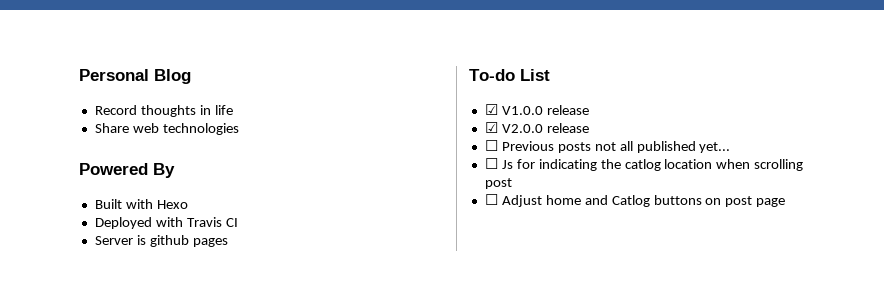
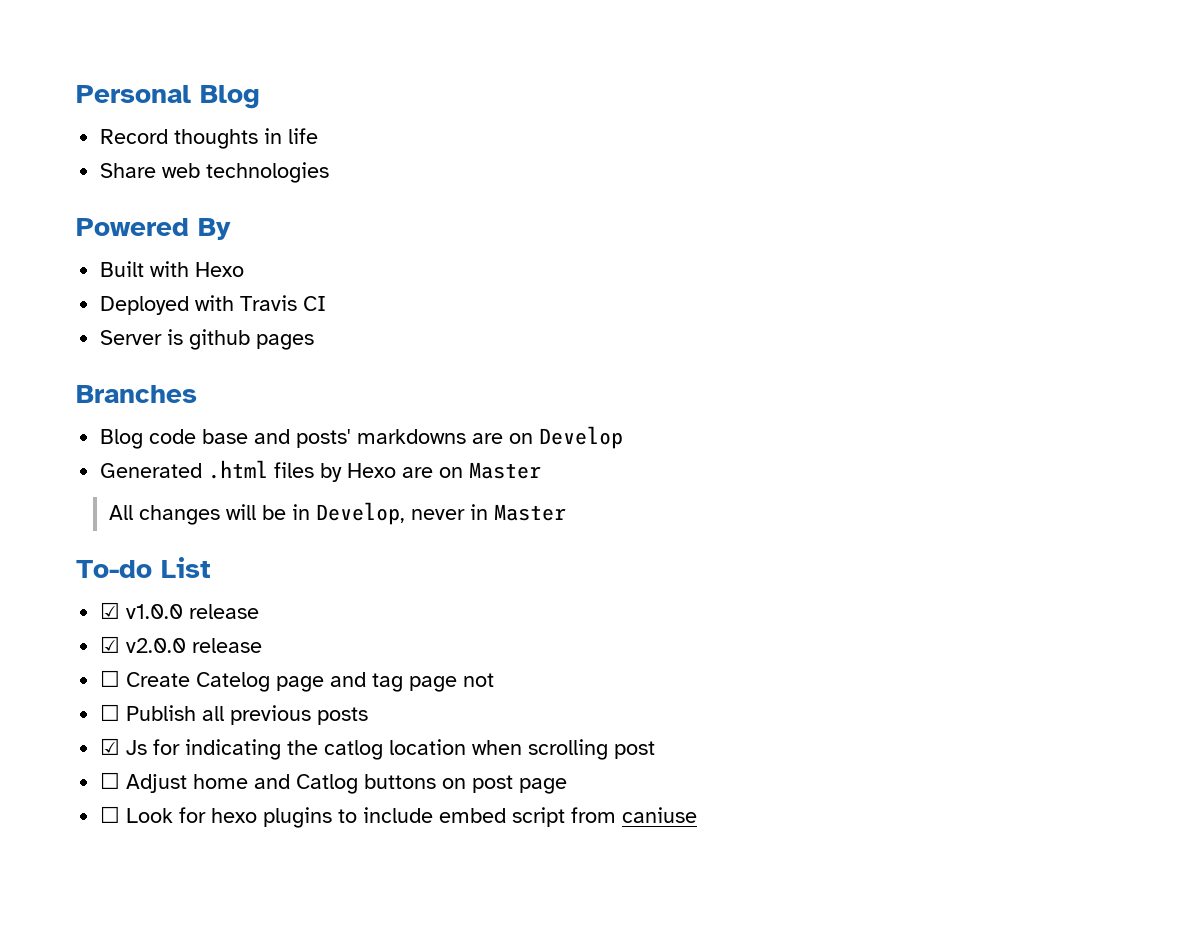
(228, 242) none -> [76,385,197,403] [100,426,624,449] [100,460,542,482] [108,502,566,525] // Branches // Blog code base and posts' markdowns are on Develop // Generated .html files by Hexo are on Master // All changes will be in Develop, never in Master
[501,106,543,115] V1.0.0 -> [126,604,184,619] v1.0.0
[501,124,543,133] V2.0.0 -> [126,638,187,653] v2.0.0
[501,141,731,153] [484,158,498,169] Previous posts not all published yet... // ☐ -> [126,672,495,692] [100,704,369,725] [100,738,121,755] Create Catelog page and tag page not // ☐ Publish all previous posts // ☑
(786, 202) none -> [100,806,698,828] // ☐ Look for hexo plugins to include embed script from caniuse

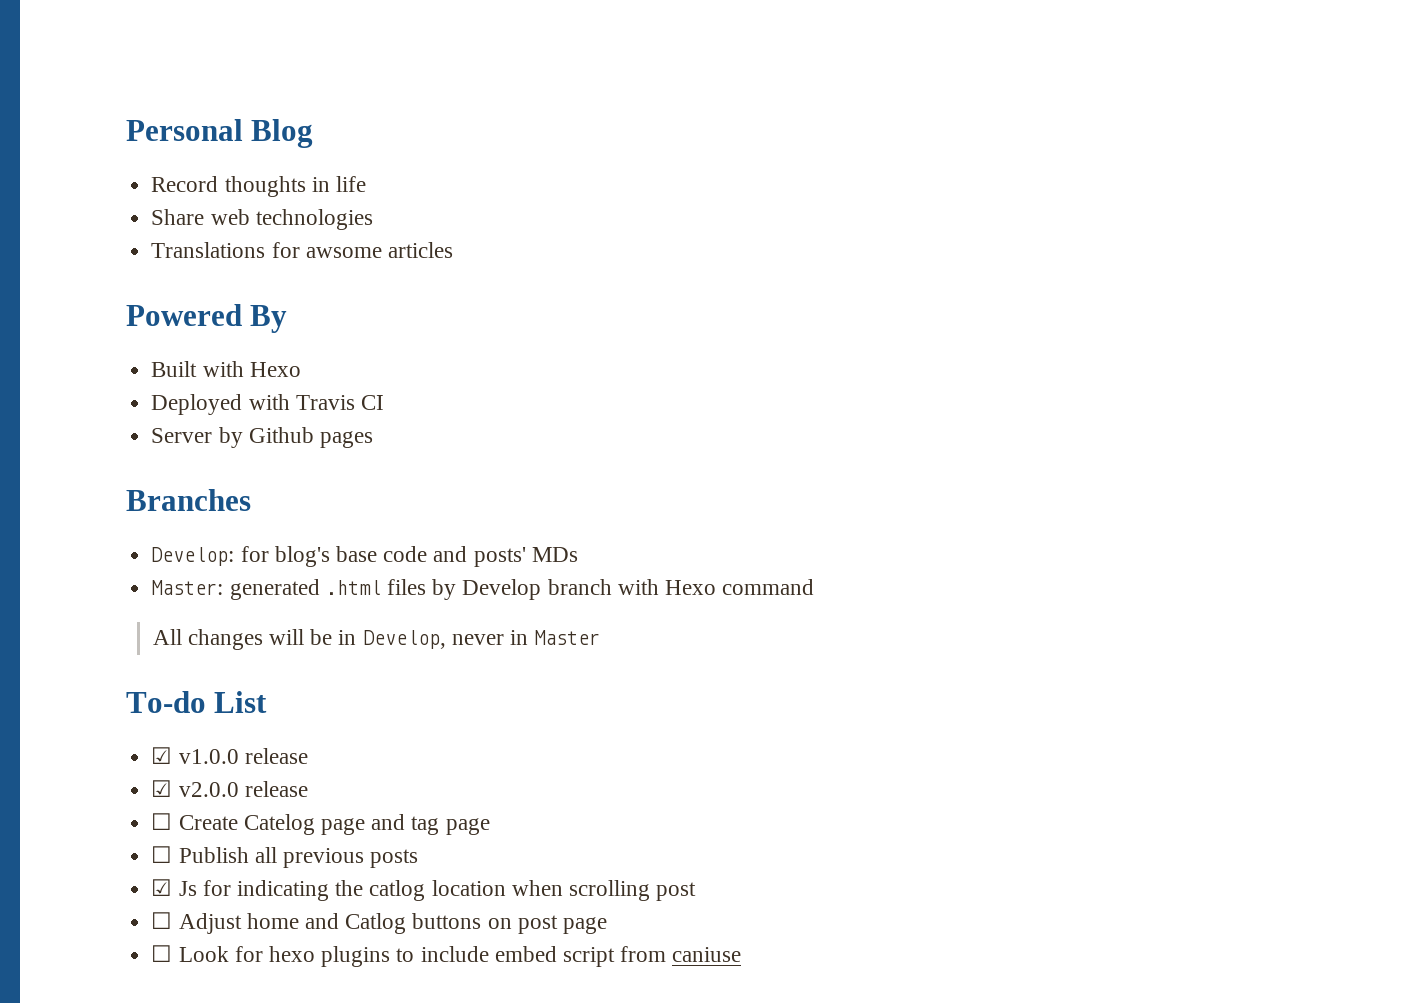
(330, 172) none -> [151,242,453,258] // Translations for awsome articles
[167,329,251,350] is github -> [218,427,314,448] by Github
[100,426,624,449] [100,460,542,482] Blog code base and posts' markdowns are on Develop // Generated .html files by Hexo are on Master -> [151,546,578,567] [151,579,815,600] Develop: for blog's base code and posts' MDs // Master: generated .html files by Develop branch with Hexo command
[463,673,495,687] not -> (490, 826) none

